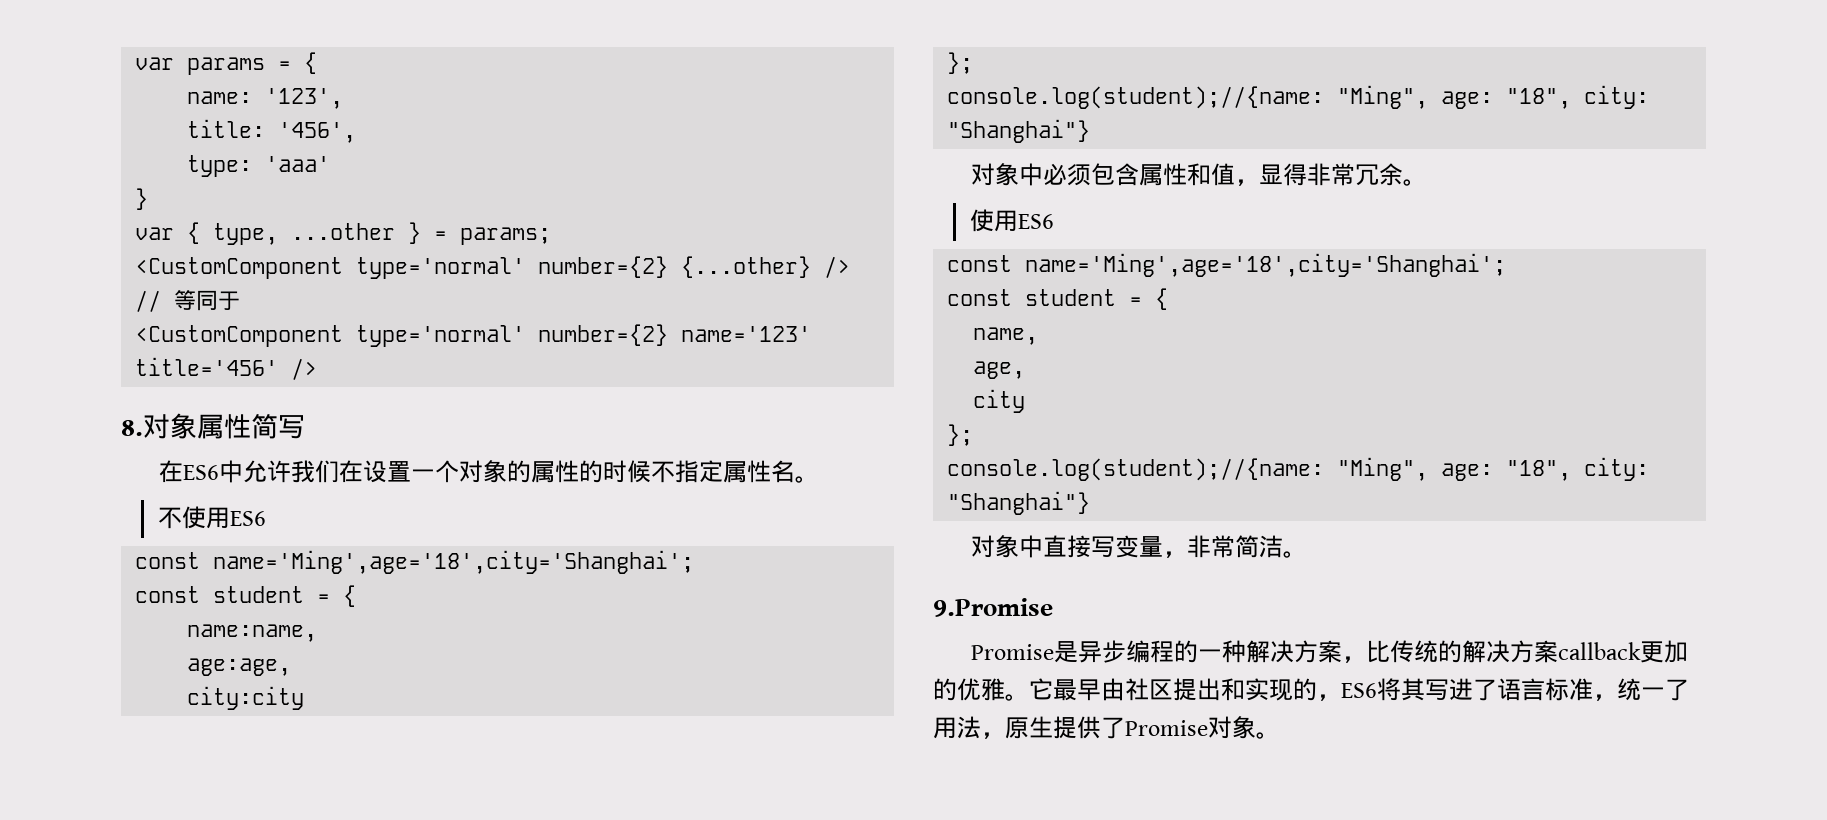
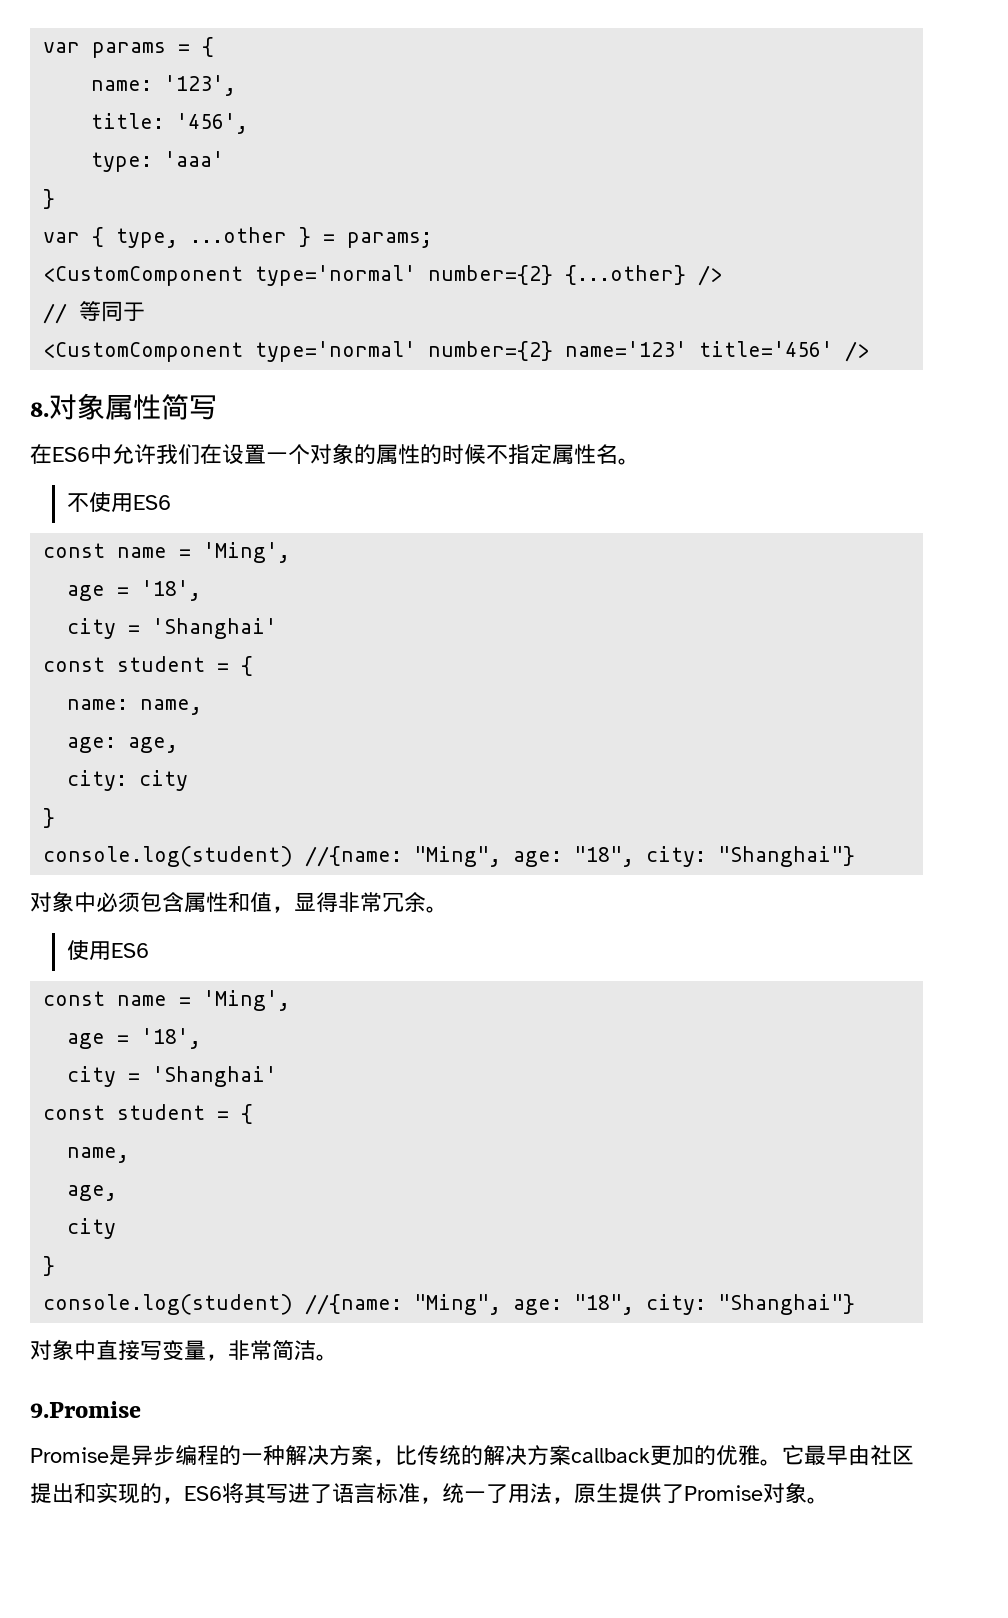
[213,550,695,574] [135,585,357,607] [187,624,318,642] [187,658,292,676] [187,686,305,710] [947,52,974,74] [947,86,1325,109] name='Ming',age='18',city='Shanghai'; // const student = { // name:name, // age:age, // city:city // }; // console.log(student);//{name: -> [117,542,291,563] [67,580,202,601] [67,618,278,639] [43,656,254,676] [67,699,203,715] [67,737,179,753] [67,770,189,791] [43,808,56,828] [43,846,403,867] name = 'Ming', // age = '18', // city = 'Shanghai' // const student = { // name: name, // age: age, // city: city // } // console.log(student) //{name:
[1025,253,1507,277] name='Ming',age='18',city='Shanghai'; -> [117,990,291,1011] [67,1028,202,1049] [67,1066,278,1087] name = 'Ming', // age = '18', // city = 'Shanghai'
[947,424,974,446] [947,458,1325,481] }; // console.log(student);//{name: -> [43,1256,56,1276] [43,1294,403,1315] } // console.log(student) //{name:

